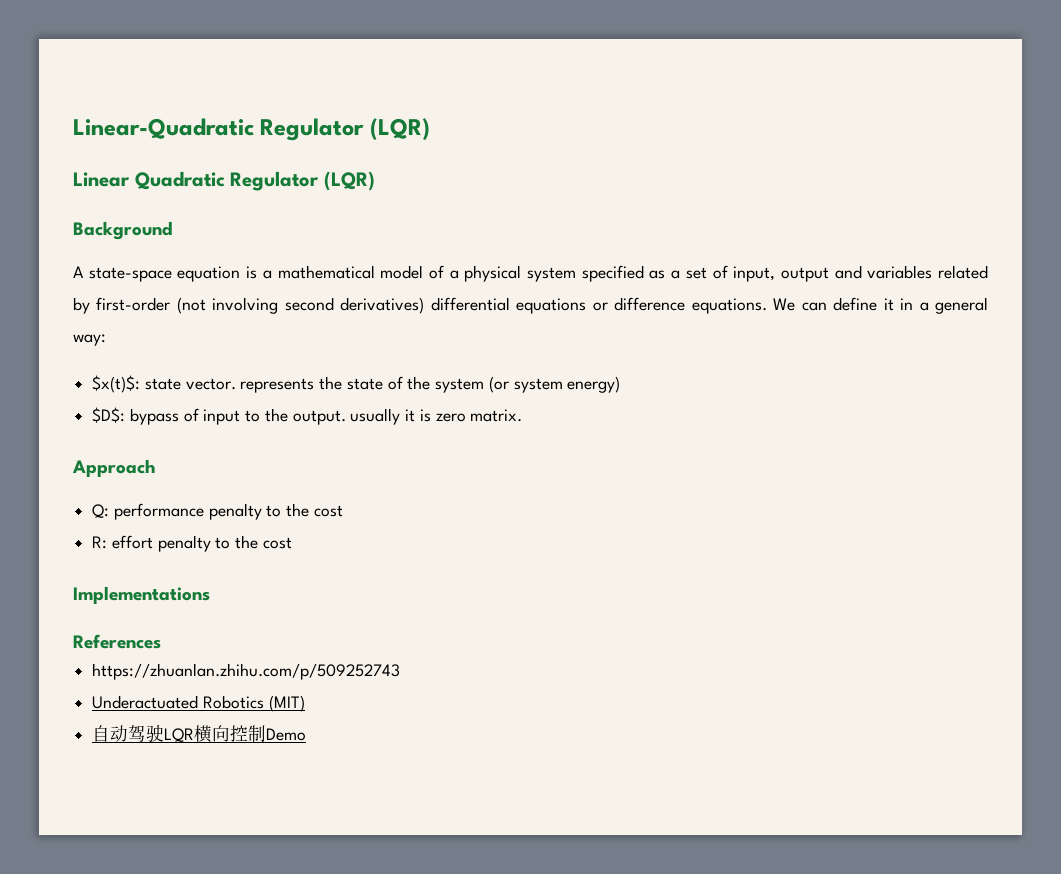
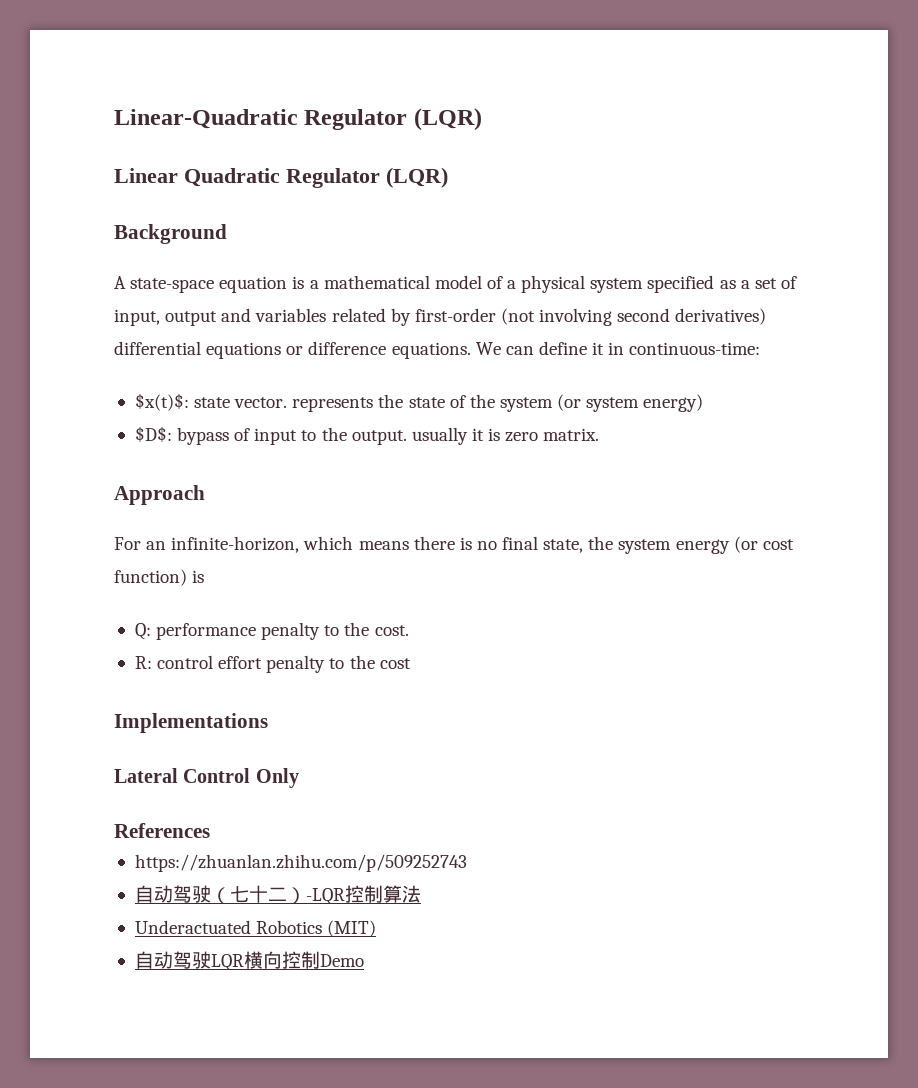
[919,297,989,314] [73,334,106,346] a general way: -> [629,342,761,355] continuous-time:
(156, 468) none -> [114,536,794,554] [114,569,205,586] // For an infinite-horizon, which means there is no final state, the system energy (or cost function) is
[313,505,343,517] cost -> [374,625,409,636] cost.
(108, 542) none -> [157,655,214,669] control
(210, 595) none -> [114,768,299,788] // Lateral Control Only
(401, 671) none -> [134,885,421,905] // 自动驾驶（七十二）-LQR控制算法

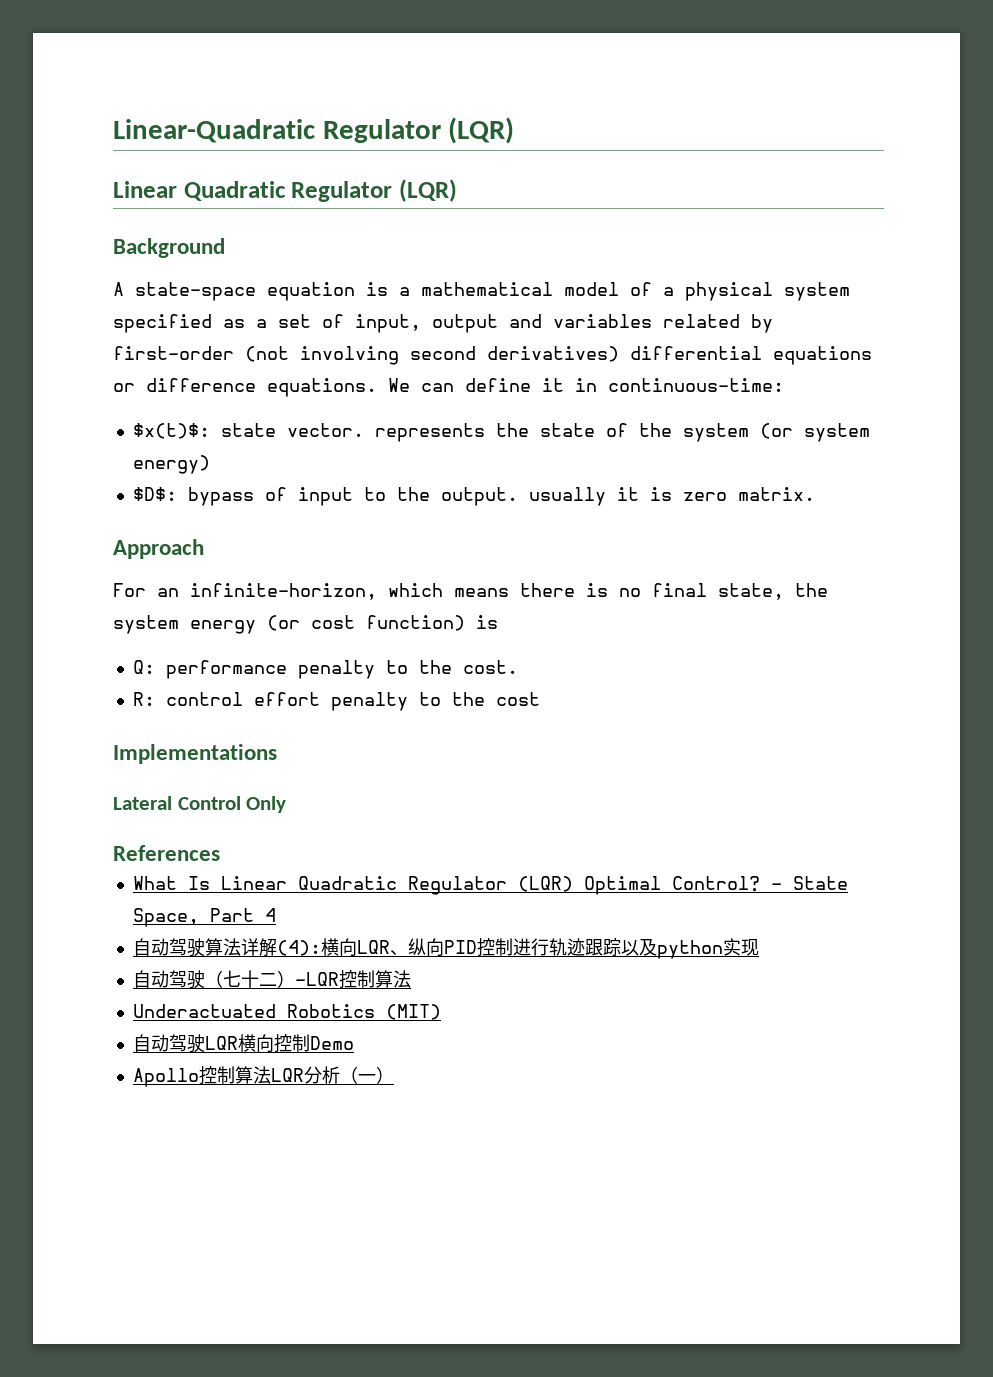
[134,854,467,872] https://zhuanlan.zhihu.com/p/509252743 -> [132,876,848,895] [132,908,276,927] [132,938,759,959] What Is Linear Quadratic Regulator (LQR) Optimal Control? - State Space, Part 4 // 自动驾驶算法详解(4):横向LQR、纵向PID控制进行轨迹跟踪以及python实现
(364, 960) none -> [132,1066,394,1087] // Apollo控制算法LQR分析（一）

